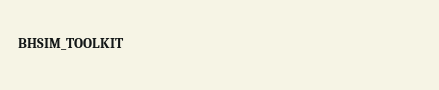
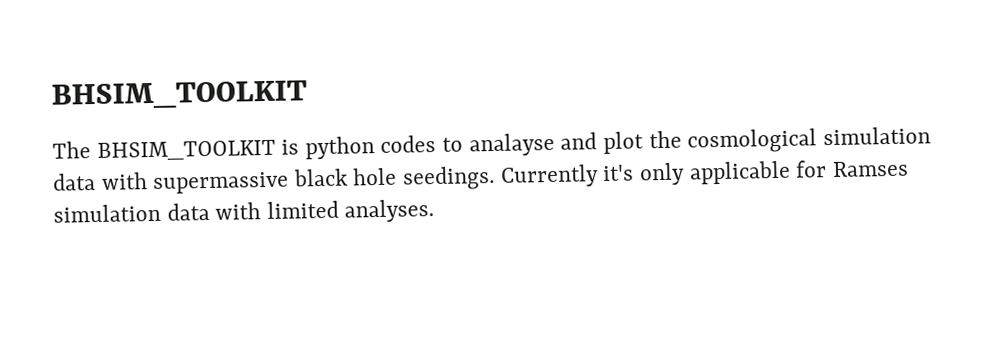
[18,38,124,50] BHSIM_TOOLKIT -> [51,80,307,110] [52,126,931,162] [52,160,909,194] [53,199,435,223] BHSIM_TOOLKIT // The BHSIM_TOOLKIT is python codes to analayse and plot the cosmological simulation data with supermassive black hole seedings. Currently it's only applicable for Ramses simulation data with limited analyses.

